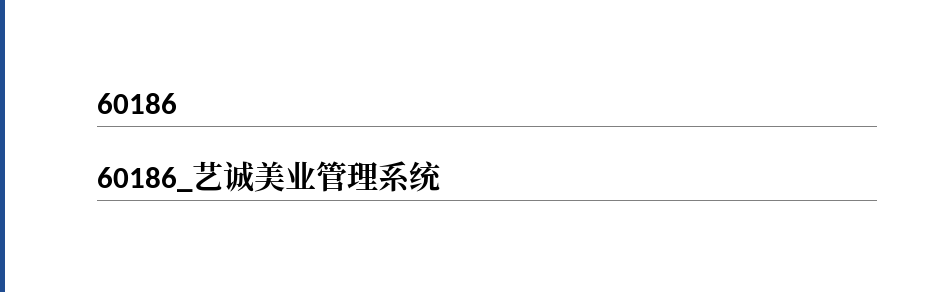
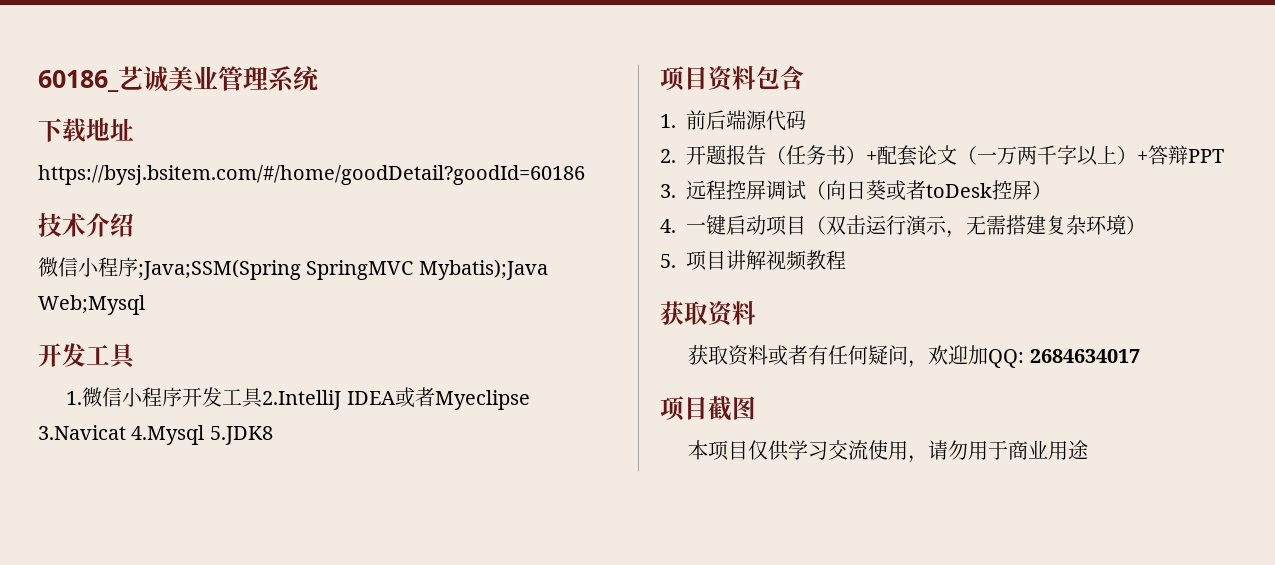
[97,93,177,114] 60186 // -> (38, 81) none
(442, 176) none -> [38,118,134,143] [38,165,585,185] [38,213,134,237] [38,257,548,280] [38,295,145,315] [38,343,137,369] [66,387,530,410] [38,425,273,445] [660,66,804,92] [660,110,807,131] [660,145,1225,166] [660,180,1053,201] [660,215,1147,238] [660,250,847,271] [660,301,756,327] [688,345,1140,368] [660,396,756,421] [688,440,1089,463] // 下载地址 // https://bysj.bsitem.com/#/home/goodDetail?goodId=60186 // 技术介绍 // 微信小程序;Java;SSM(Spring SpringMVC Mybatis);Java Web;Mysql // 开发工具 // 1.微信小程序开发工具2.IntelliJ IDEA或者Myeclipse 3.Navicat 4.Mysql 5.JDK8 // 项目资料包含 // 1.前后端源代码 // 2.开题报告（任务书）+配套论文（一万两千字以上）+答辩PPT // 3.远程控屏调试（向日葵或者toDesk控屏） // 4.一键启动项目（双击运行演示，无需搭建复杂环境） // 5.项目讲解视频教程 // 获取资料 // 获取资料或者有任何疑问，欢迎加QQ: 2684634017 // 项目截图 // 本项目仅供学习交流使用，请勿用于商业用途

